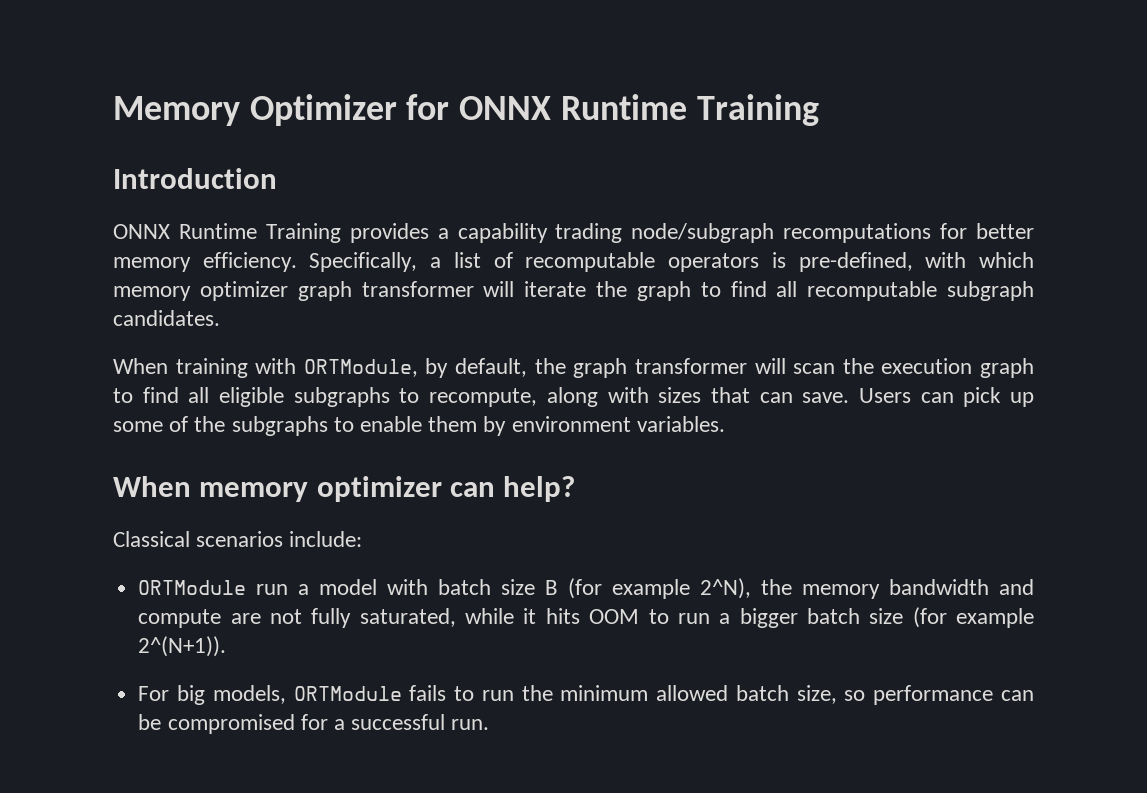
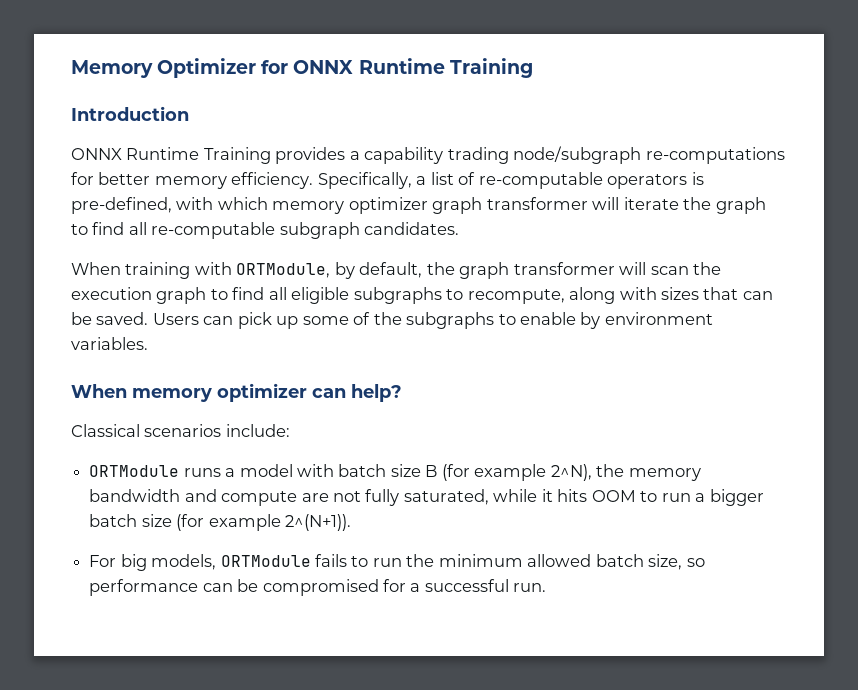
[783,223,932,243] recomputations -> [645,147,785,164] re-computations
[525,252,656,272] recomputable -> [478,172,603,189] re-computable
[807,281,938,301] recomputable -> [151,222,276,239] re-computable
[802,392,850,403] save. -> [71,312,149,325] be saved.
[428,416,478,432] them -> (577, 318) none
[256,584,289,595] run -> [183,468,221,477] runs

